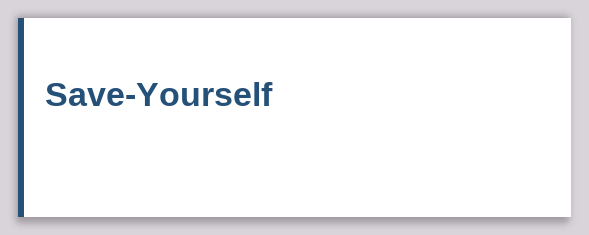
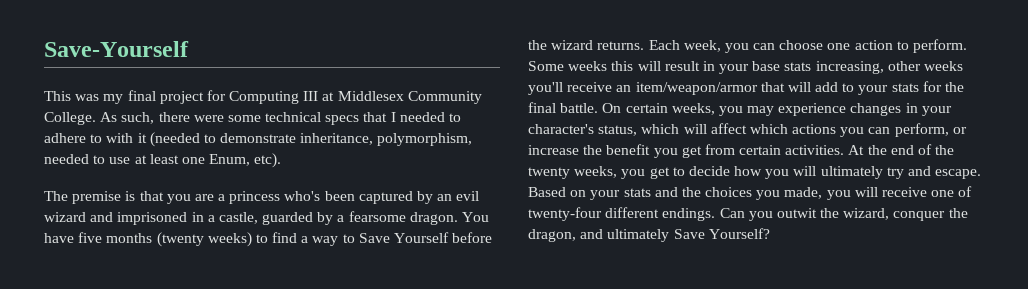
(273, 94) none -> [44,90,482,104] [44,112,462,125] [44,132,473,147] [44,153,282,168] [44,191,480,204] [44,211,490,225] [44,232,493,247] [528,39,968,53] [528,61,964,74] [528,81,965,95] [528,102,952,116] [528,123,967,137] [528,144,955,158] [528,166,982,179] [528,186,973,200] [528,207,968,221] [528,228,770,242] // This was my final project for Computing III at Middlesex Community College. As such, there were some technical specs that I needed to adhere to with it (needed to demonstrate inheritance, polymorphism, needed to use at least one Enum, etc). // The premise is that you are a princess who's been captured by an evil wizard and imprisoned in a castle, guarded by a fearsome dragon. You have five months (twenty weeks) to find a way to Save Yourself before the wizard returns. Each week, you can choose one action to perform. Some weeks this will result in your base stats increasing, other weeks you'll receive an item/weapon/armor that will add to your stats for the final battle. On certain weeks, you may experience changes in your character's status, which will affect which actions you can perform, or increase the benefit you get from certain activities. At the end of the twenty weeks, you get to decide how you will ultimately try and escape. Based on your stats and the choices you made, you will receive one of twenty-four different endings. Can you outwit the wizard, conquer the dragon, and ultimately Save Yourself?

